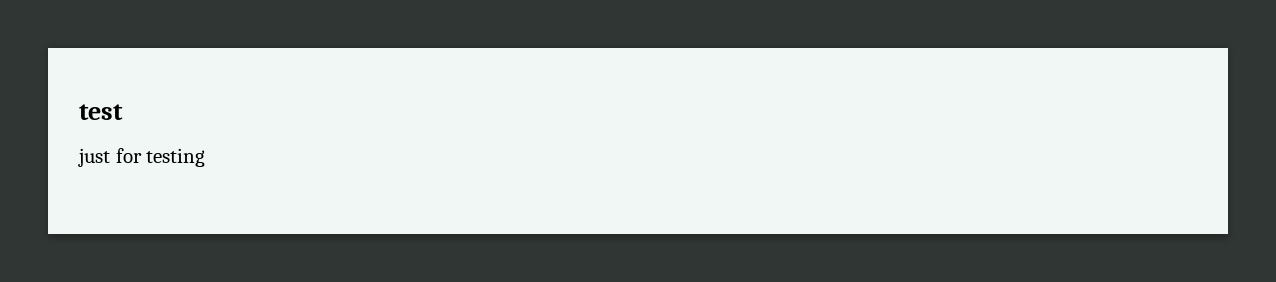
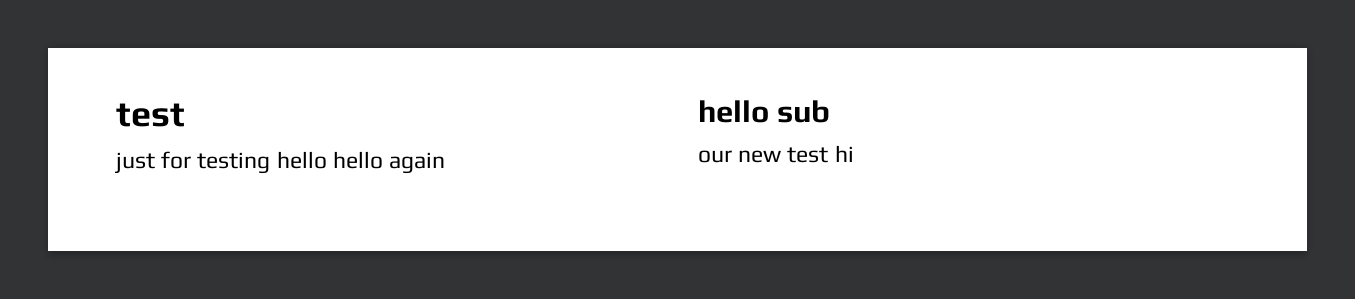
(206, 157) none -> [276,151,446,174] [698,100,831,123] [698,145,854,163] hello hello again // hello sub // our new test hi

